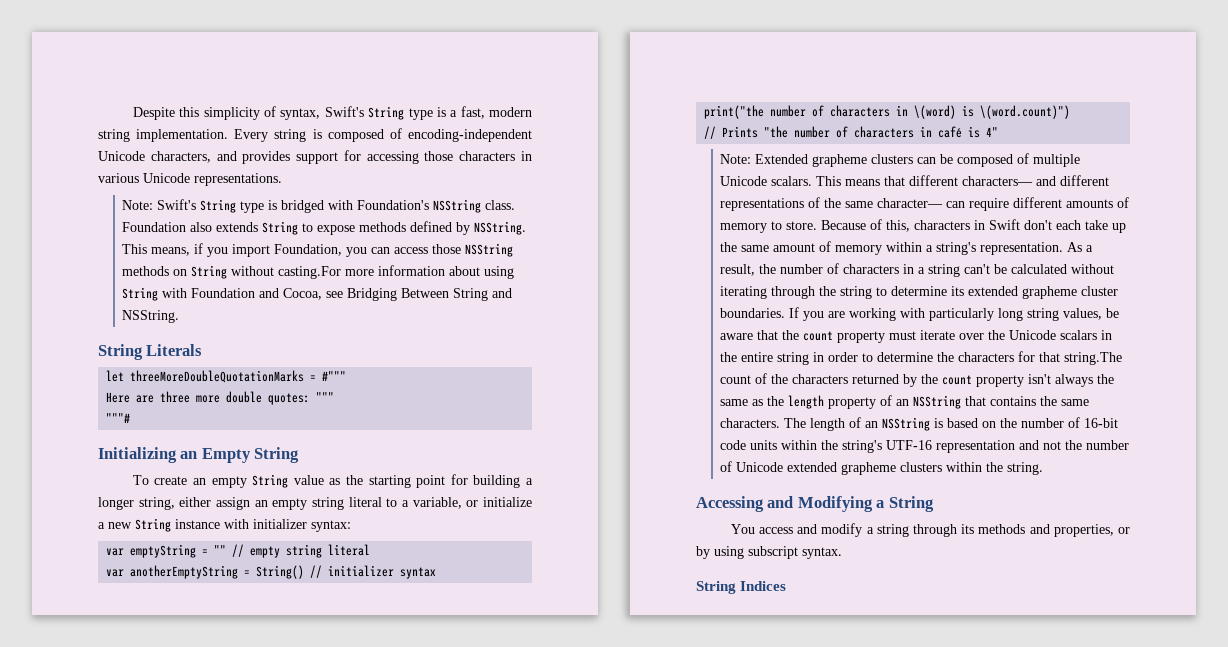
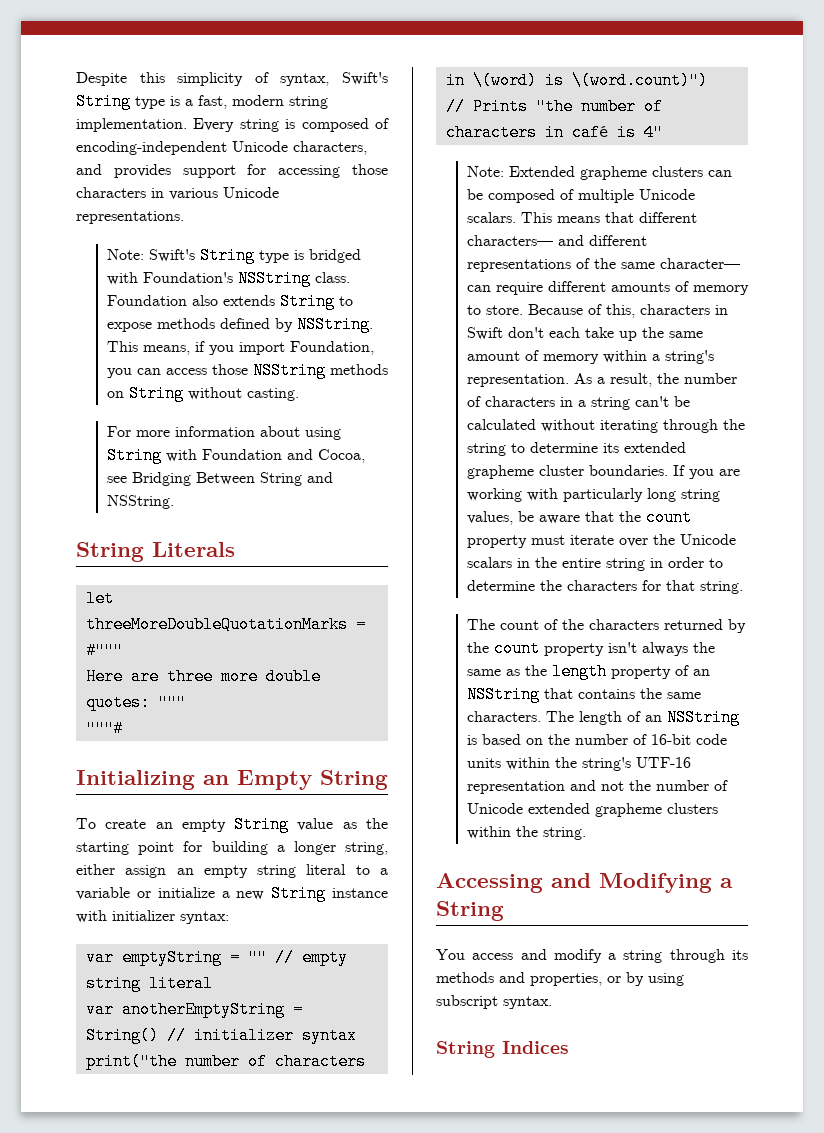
[278,266,342,279] casting.For -> [246,388,299,401] [106,426,131,437] casting. // For
[412,497,462,509] variable, -> [76,887,130,900] variable
[1064,352,1123,365] string.The -> [699,581,743,594] [466,619,495,630] string. // The

